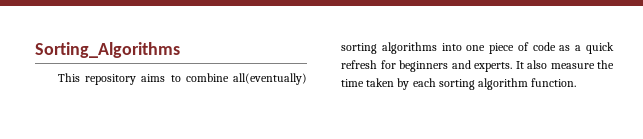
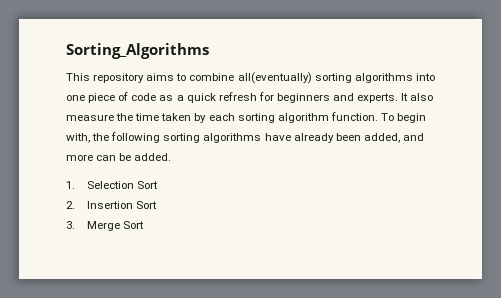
(577, 82) none -> [380,113,427,123] [66,132,424,143] [66,153,172,161] [66,181,159,189] [66,201,158,209] [66,221,145,231] To begin with, the following sorting algorithms have already been added, and more can be added. // 1. Selection Sort // 2. Insertion Sort // 3. Merge Sort

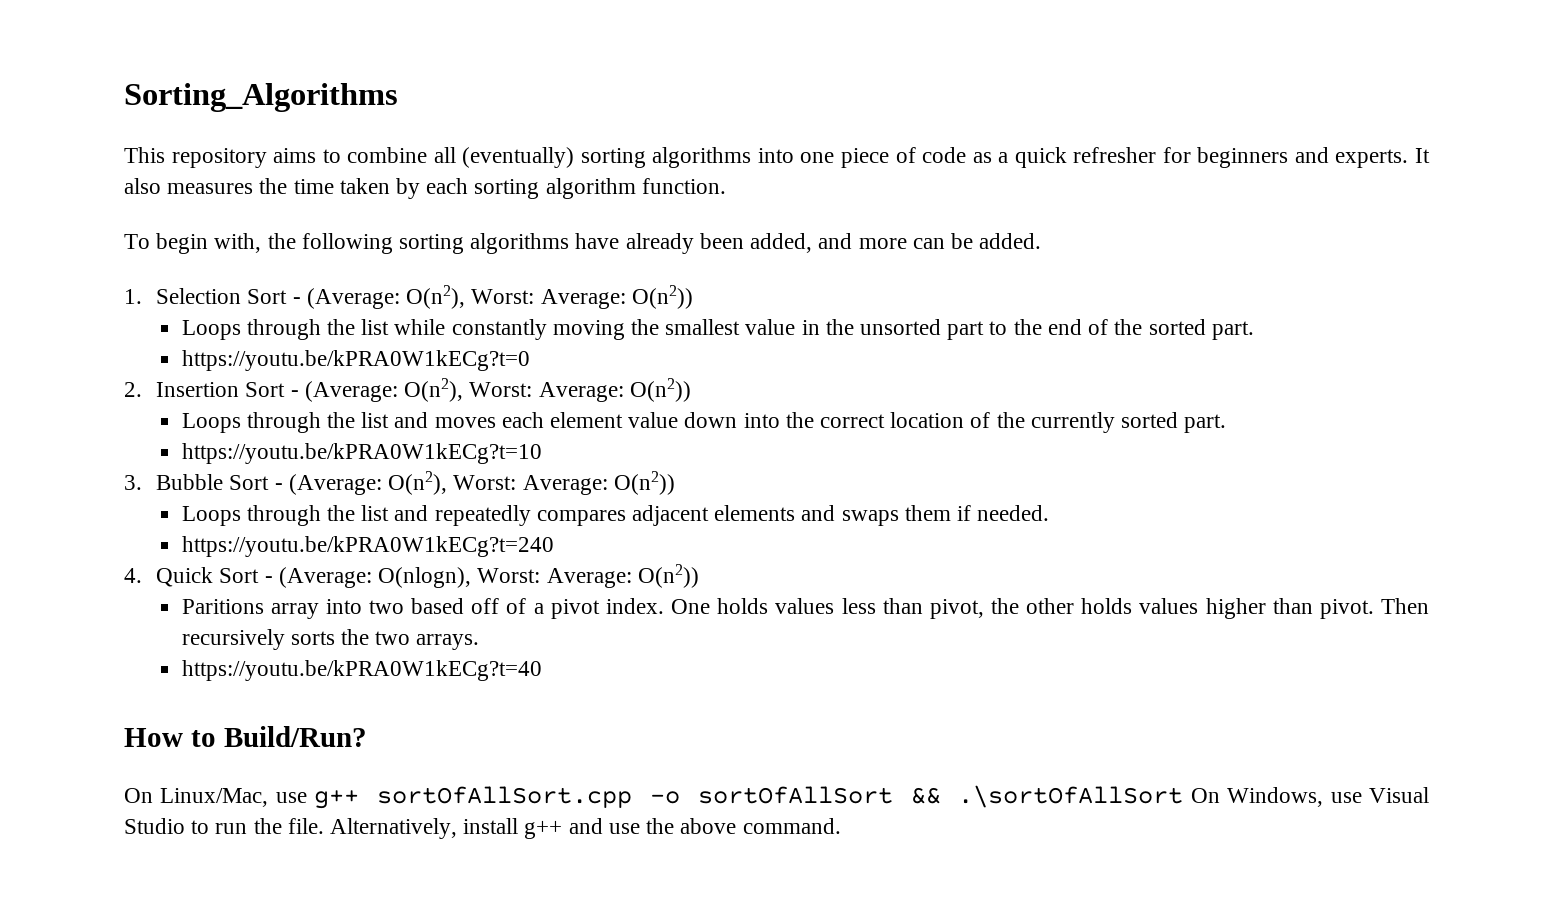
[237,72,312,84] all(eventually) -> [433,147,575,168] all (eventually)
[218,92,257,101] refresh -> [1073,147,1157,163] refresher
[66,114,114,121] measure -> [167,183,254,194] measures
(378, 116) none -> (726, 186) //
[66,201,158,209] [66,221,145,231] // 2. Insertion Sort // 3. Merge Sort -> [292,285,693,309] [181,319,1254,340] [181,350,530,371] [124,378,691,402] [181,412,1227,433] [181,443,542,464] [124,471,675,495] [181,505,1050,526] [181,536,554,557] [124,564,699,588] [181,598,1429,619] [181,629,480,650] [181,660,542,681] [124,726,367,747] [124,785,1429,809] [124,818,841,839] - (Average: O(n2), Worst: Average: O(n2)) // Loops through the list while constantly moving the smallest value in the unsorted part to the end of the sorted part. // https://youtu.be/kPRA0W1kECg?t=0 // 2. Insertion Sort - (Average: O(n2), Worst: Average: O(n2)) // Loops through the list and moves each element value down into the correct location of the currently sorted part. // https://youtu.be/kPRA0W1kECg?t=10 // 3. Bubble Sort - (Average: O(n2), Worst: Average: O(n2)) // Loops through the list and repeatedly compares adjacent elements and swaps them if needed. // https://youtu.be/kPRA0W1kECg?t=240 // 4. Quick Sort - (Average: O(nlogn), Worst: Average: O(n2)) // Paritions array into two based off of a pivot index. One holds values less than pivot, the other holds values higher than pivot. Then recursively sorts the two arrays. // https://youtu.be/kPRA0W1kECg?t=40 // How to Build/Run? // On Linux/Mac, use g++ sortOfAllSort.cpp -o sortOfAllSort && .\sortOfAllSort On Windows, use Visual Studio to run the file. Alternatively, install g++ and use the above command.

